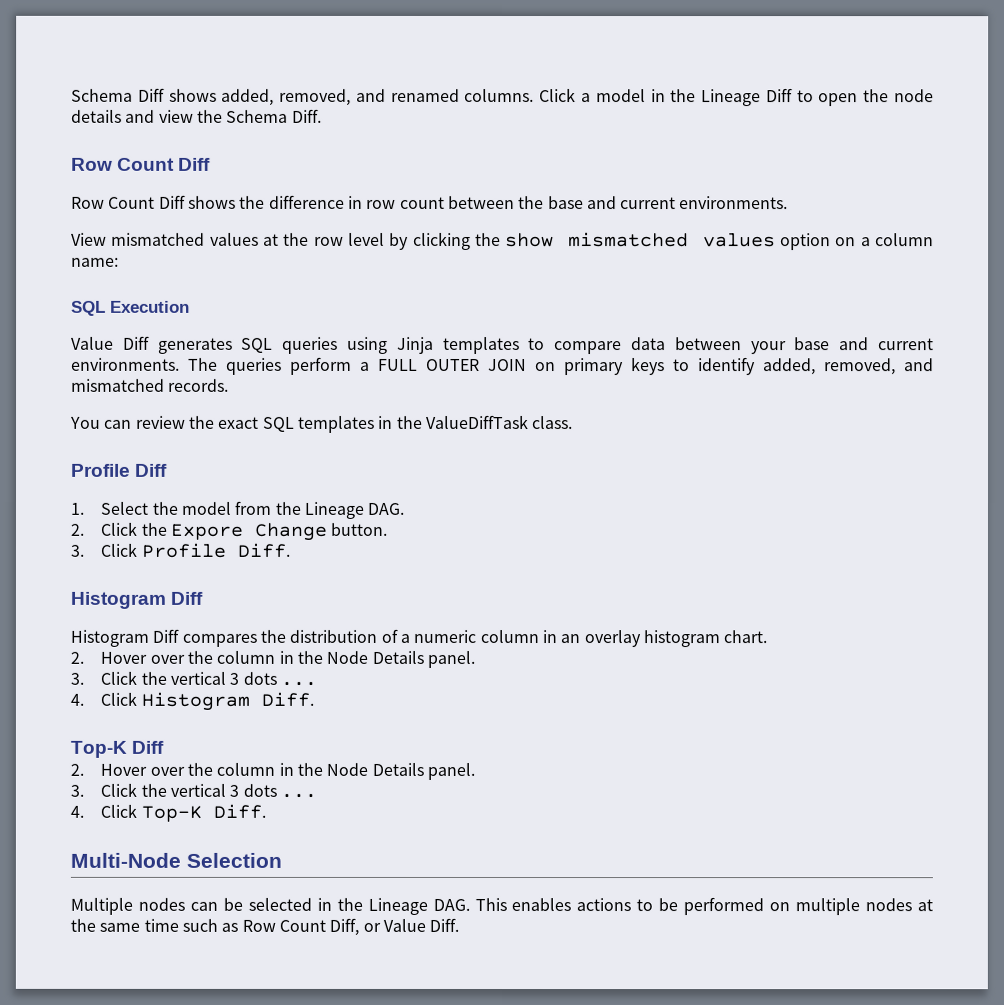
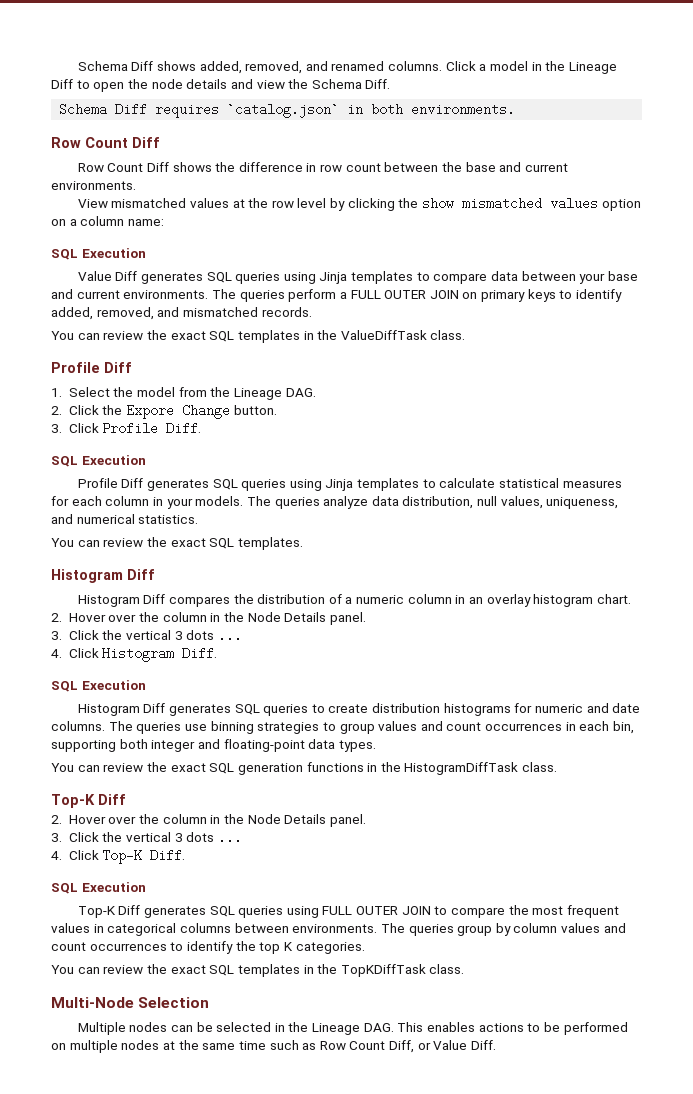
(322, 115) none -> [59,103,516,118] // Schema Diff requires `catalog.json` in both environments.
(290, 550) none -> [51,455,146,467] [77,478,622,491] [51,496,619,509] [51,514,199,524] [51,537,303,550] // SQL Execution // Profile Diff generates SQL queries using Jinja templates to calculate statistical measures for each column in your models. The queries analyze data distribution, null values, uniqueness, and numerical statistics. // You can review the exact SQL templates.
(314, 699) none -> [51,680,146,692] [77,703,641,716] [51,721,635,734] [51,739,376,752] [51,762,558,775] // SQL Execution // Histogram Diff generates SQL queries to create distribution histograms for numeric and date columns. The queries use binning strategies to group values and count occurrences in each bin, supporting both integer and floating-point data types. // You can review the exact SQL generation functions in the HistogramDiffTask class.
(266, 811) none -> [51,882,146,894] [77,905,619,918] [51,923,626,936] [51,941,365,954] [51,964,465,977] // SQL Execution // Top-K Diff generates SQL queries using FULL OUTER JOIN to compare the most frequent values in categorical columns between environments. The queries group by column values and count occurrences to identify the top K categories. // You can review the exact SQL templates in the TopKDiffTask class.

